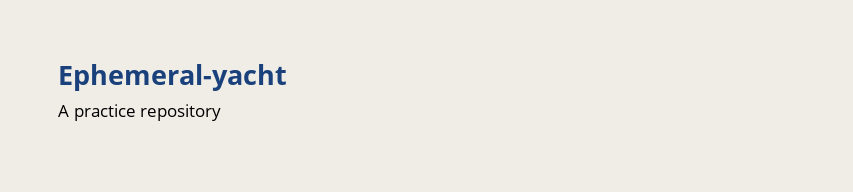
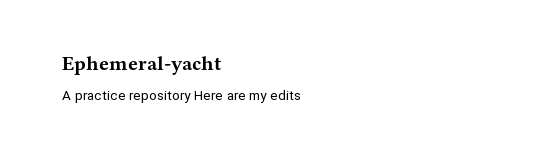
(222, 112) none -> [193,90,301,103] Here are my edits

